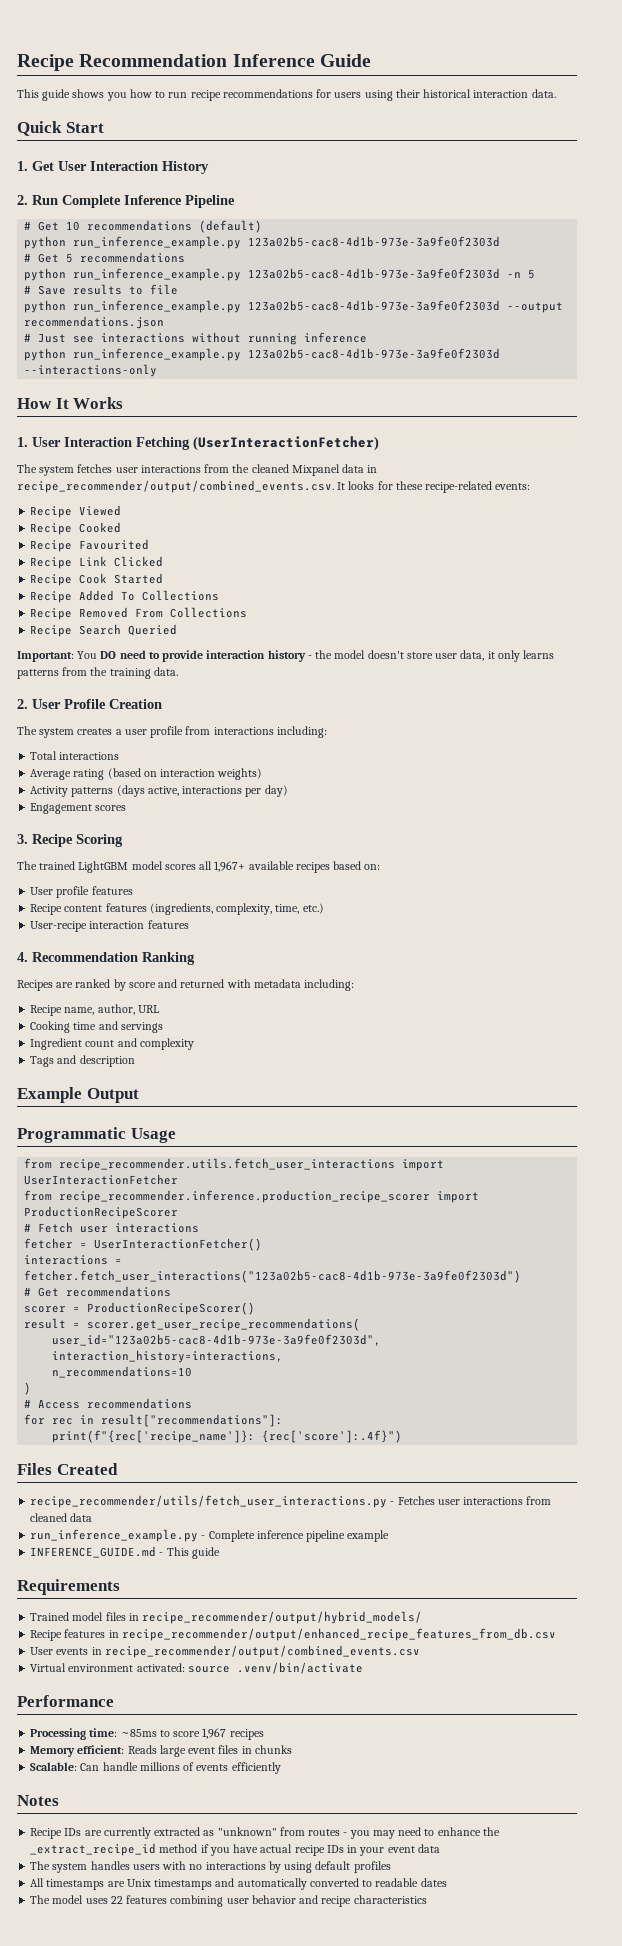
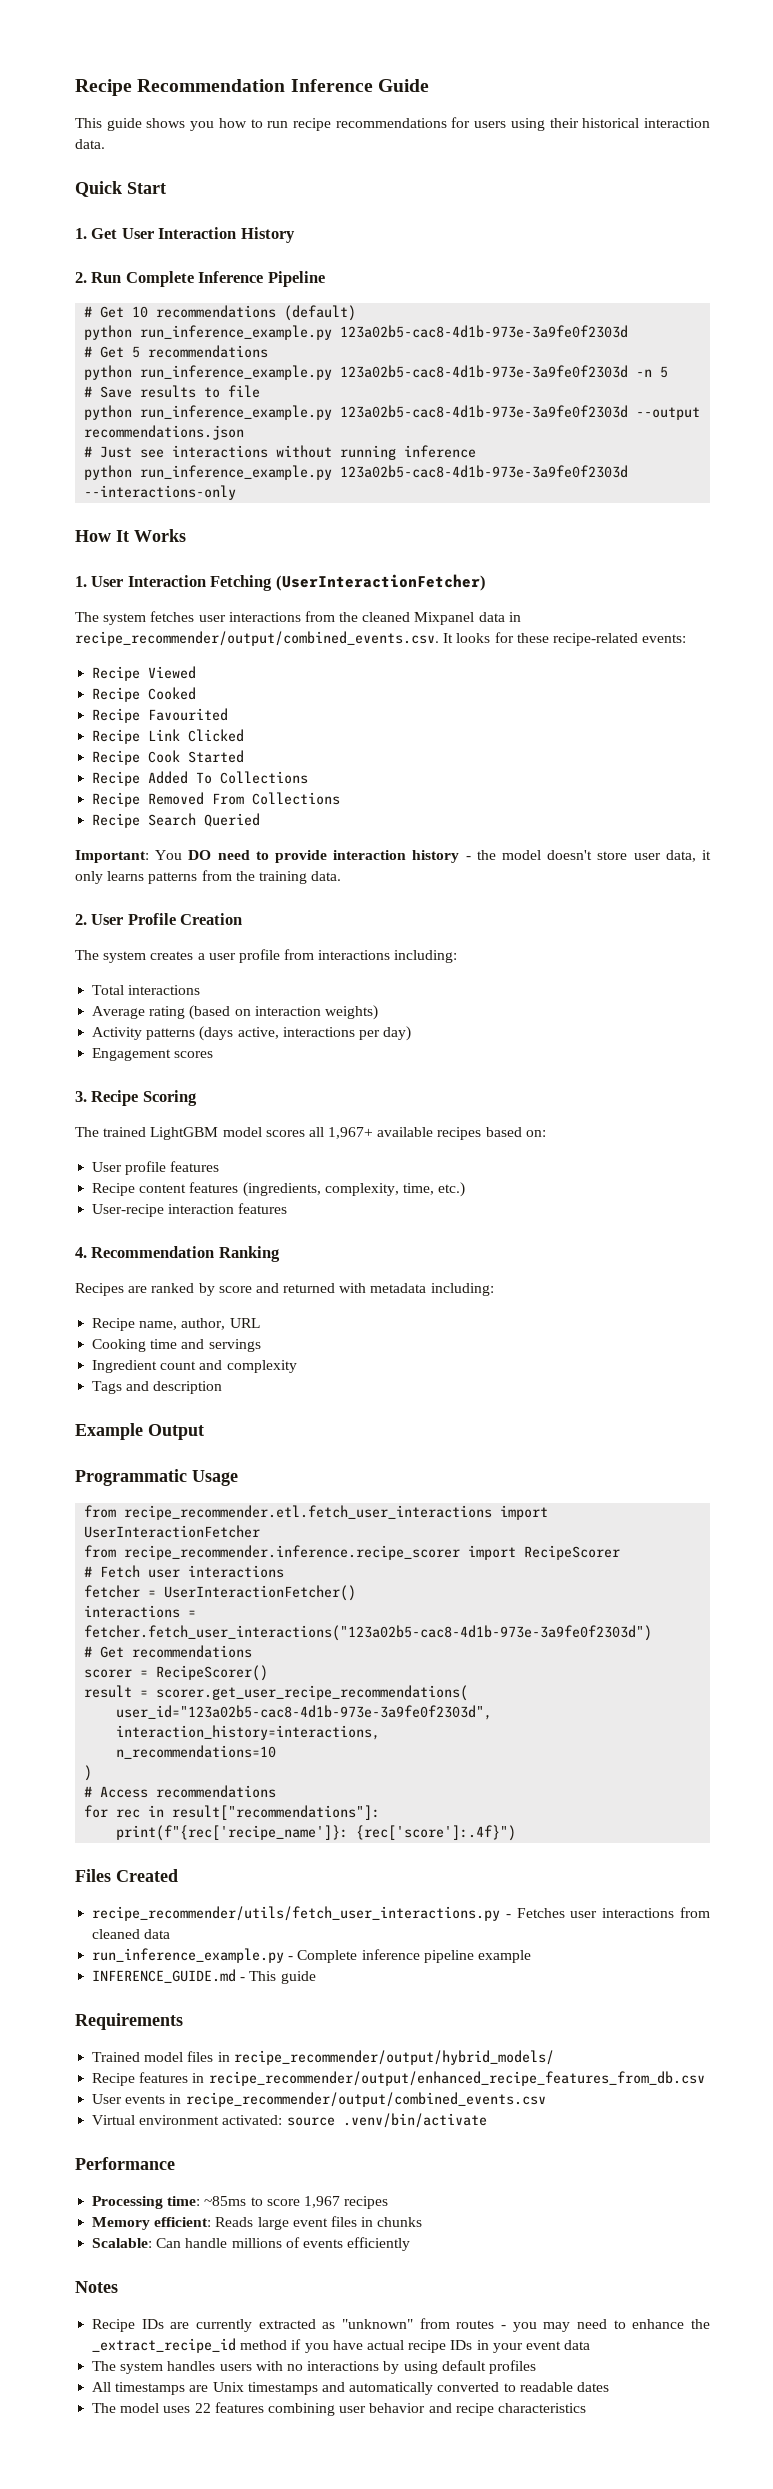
[59,1158,396,1171] recipe_recommender.utils.fetch_user_interactions -> [124,1505,493,1520] recipe_recommender.etl.fetch_user_interactions
[59,1190,480,1203] [24,1206,179,1219] recipe_recommender.inference.production_recipe_scorer import ProductionRecipeScorer -> [124,1545,621,1560] recipe_recommender.inference.recipe_scorer import RecipeScorer
[87,1302,256,1315] ProductionRecipeScorer() -> [156,1665,269,1681] RecipeScorer()

